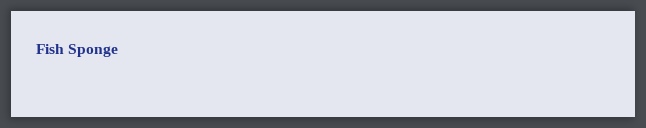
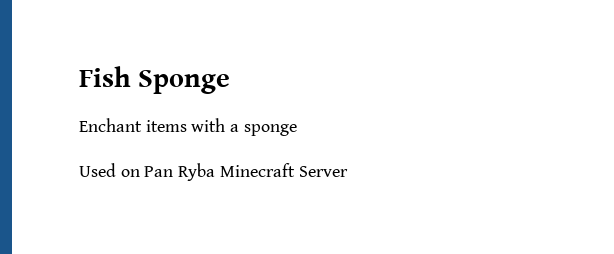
(119, 50) none -> [79,118,297,136] [79,163,348,181] // Enchant items with a sponge // Used on Pan Ryba Minecraft Server

